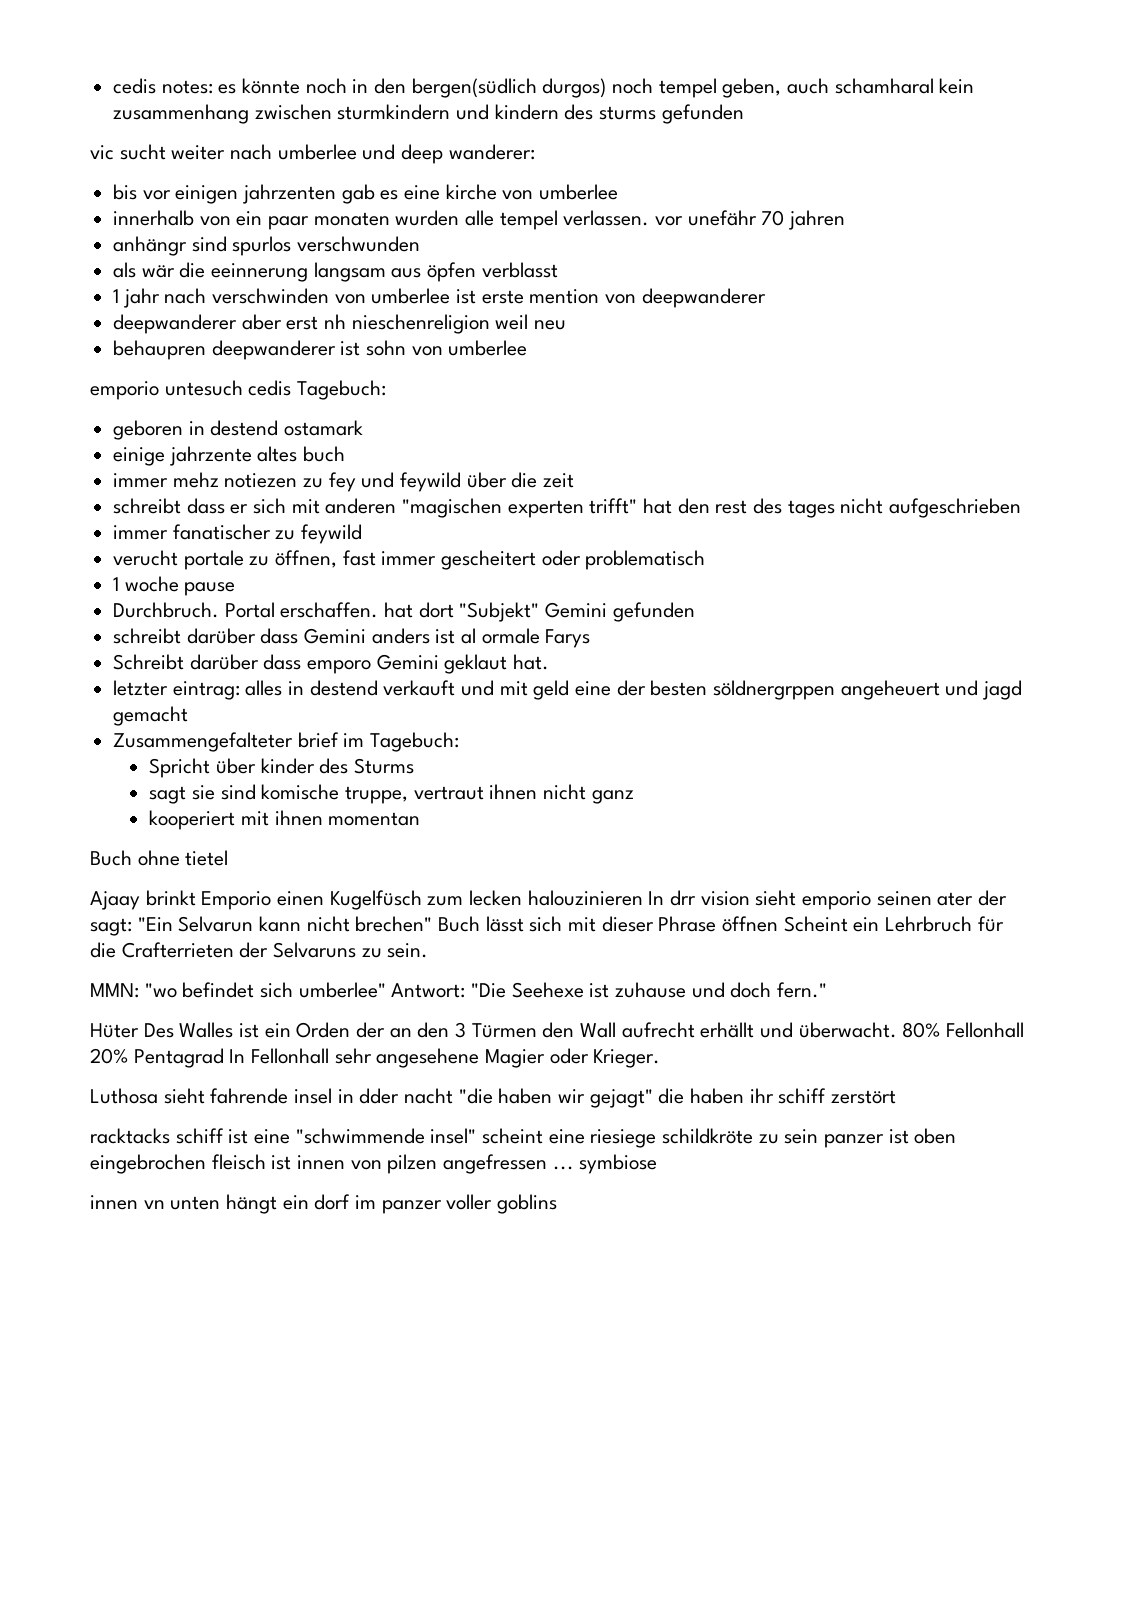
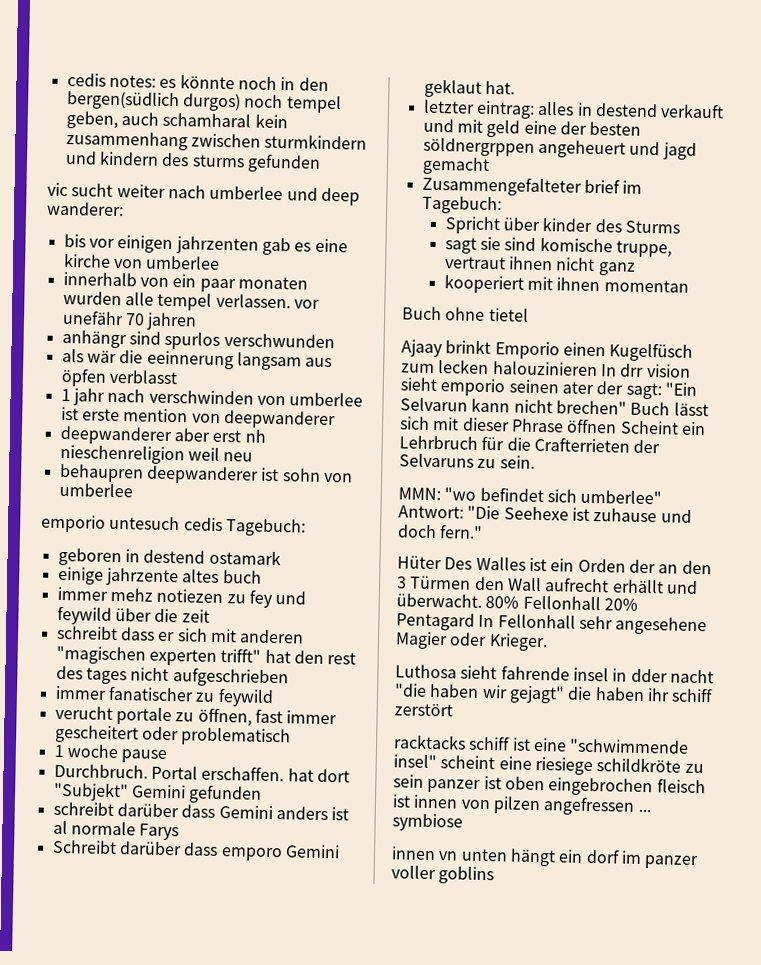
[481,628,540,644] ormale -> [70,821,136,836] normale
[133,1048,224,1068] Pentagrad -> [396,612,475,631] Pentagard

